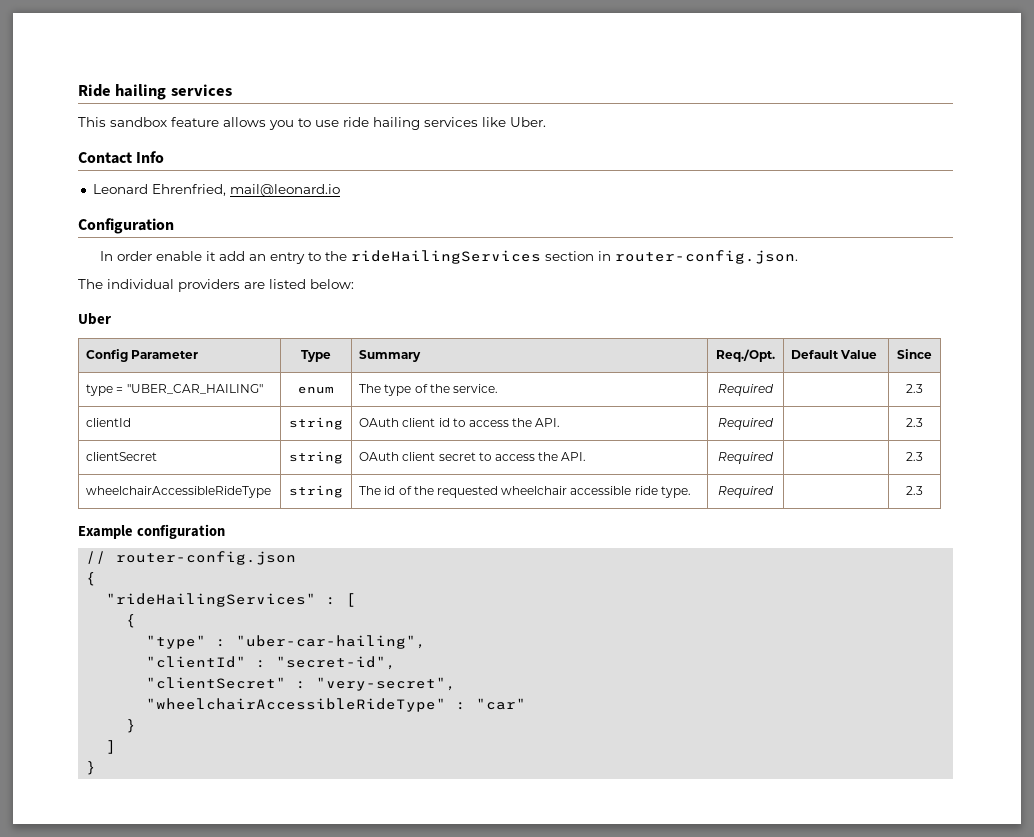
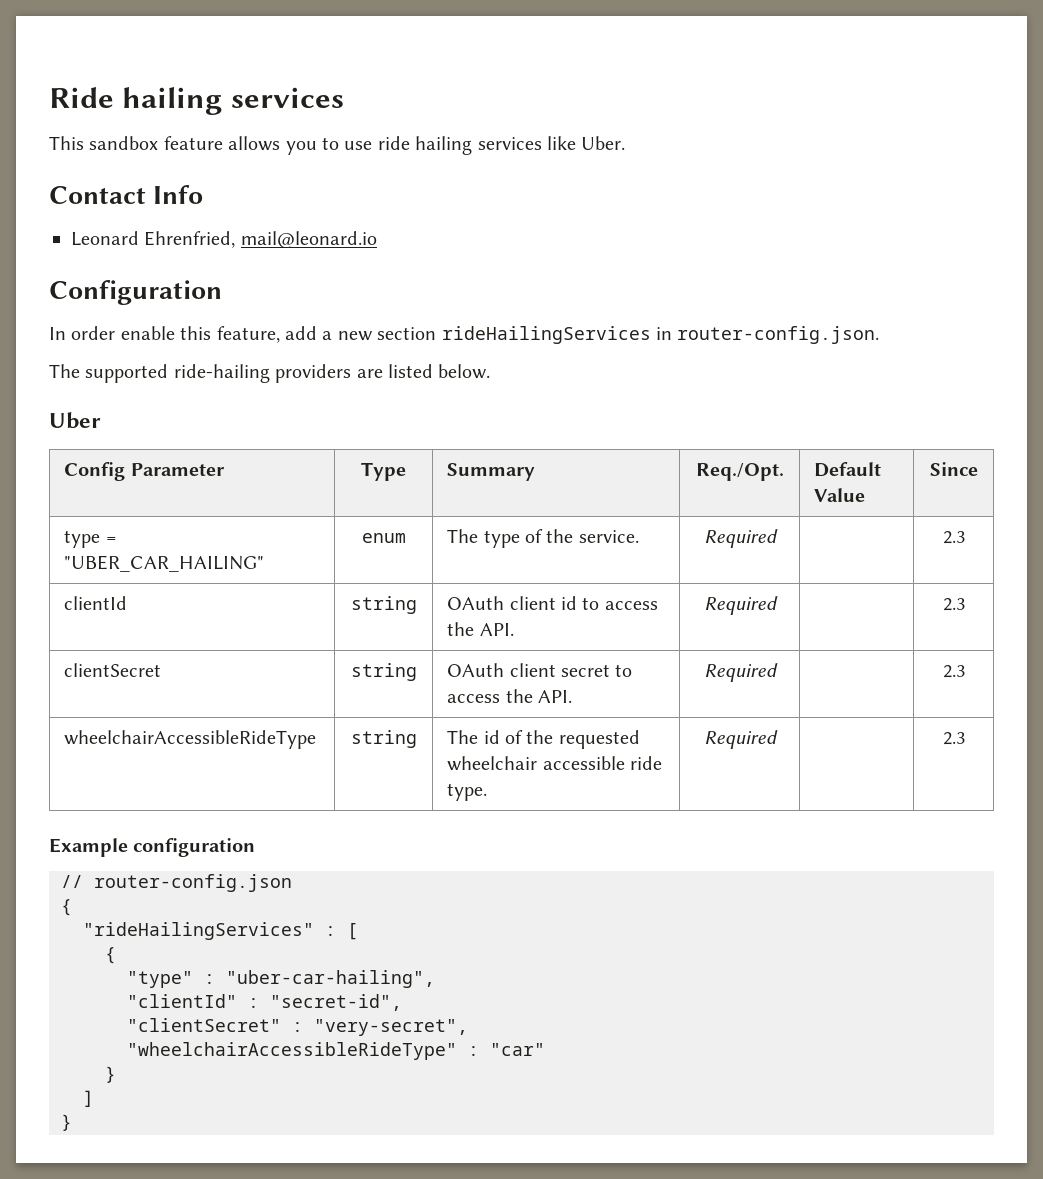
[206,250,595,264] it add an entry to the rideHailingServices section -> [180,326,651,344] this feature, add a new section rideHailingServices
[107,279,174,289] individual -> [85,364,270,383] supported ride-hailing
[310,279,354,289] below: -> [438,364,491,379] below.

